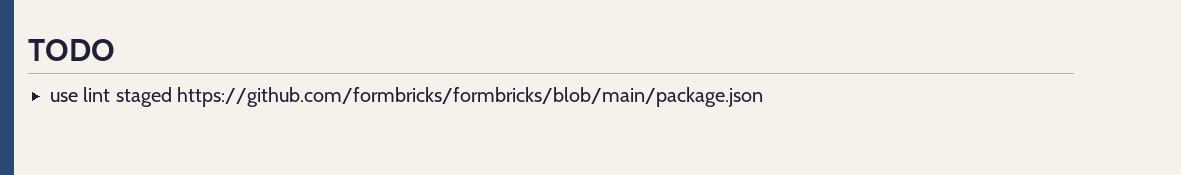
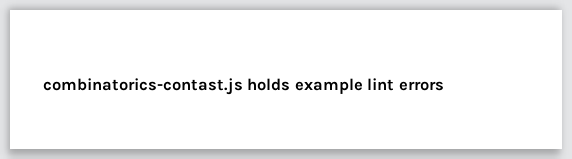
[28,39,115,61] [50,87,764,107] TODO // use lint staged https://github.com/formbricks/formbricks/blob/main/package.json -> [43,78,444,95] combinatorics-contast.js holds example lint errors

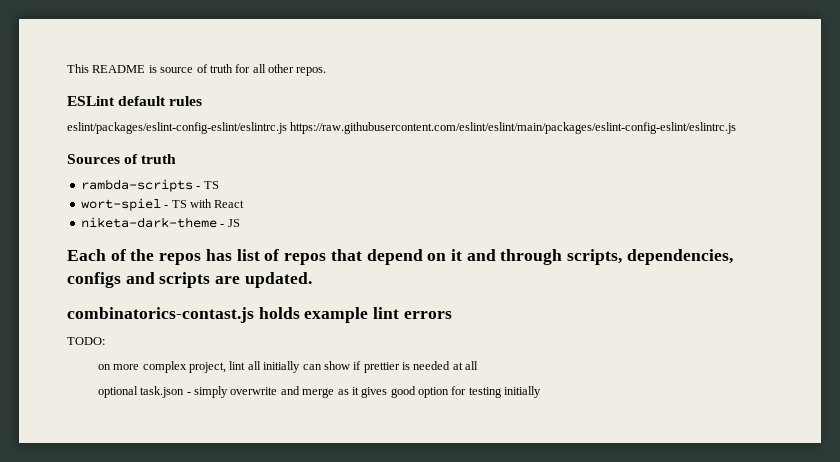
(43, 86) none -> [67,64,327,76] [67,96,203,106] [67,122,737,134] [67,154,177,164] [80,179,219,192] [80,198,245,211] [80,217,240,228] [67,249,733,265] [67,272,312,288] This README is source of truth for all other repos. // ESLint default rules // eslint/packages/eslint-config-eslint/eslintrc.js https://raw.githubusercontent.com/eslint/eslint/main/packages/eslint-config-eslint/eslintrc.js // Sources of truth // rambda-scripts - TS // wort-spiel - TS with React // niketa-dark-theme - JS // Each of the repos has list of repos that depend on it and through scripts, dependencies, configs and scripts are updated. //
(444, 86) none -> [67,337,105,345] [97,361,479,373] [97,386,542,398] // TODO: // on more complex project, lint all initially can show if prettier is needed at all // optional task.json - simply overwrite and merge as it gives good option for testing initially

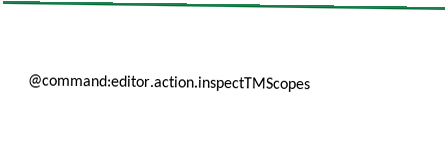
[67,64,327,76] [67,96,203,106] [67,122,737,134] [67,154,177,164] [80,179,219,192] [80,198,245,211] [80,217,240,228] [67,249,733,265] [67,272,312,288] [67,307,452,323] [67,337,105,345] [97,361,479,373] [97,386,542,398] This README is source of truth for all other repos. // ESLint default rules // eslint/packages/eslint-config-eslint/eslintrc.js https://raw.githubusercontent.com/eslint/eslint/main/packages/eslint-config-eslint/eslintrc.js // Sources of truth // rambda-scripts - TS // wort-spiel - TS with React // niketa-dark-theme - JS // Each of the repos has list of repos that depend on it and through scripts, dependencies, configs and scripts are updated. // combinatorics-contast.js holds example lint errors // TODO: // on more complex project, lint all initially can show if prettier is needed at all // optional task.json - simply overwrite and merge as it gives good option for testing initially -> [27,74,311,93] @command:editor.action.inspectTMScopes

